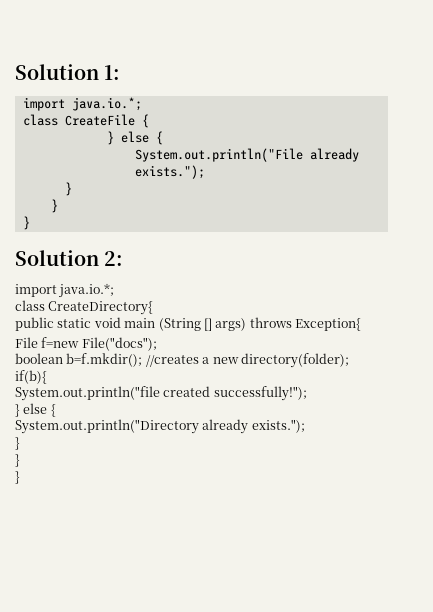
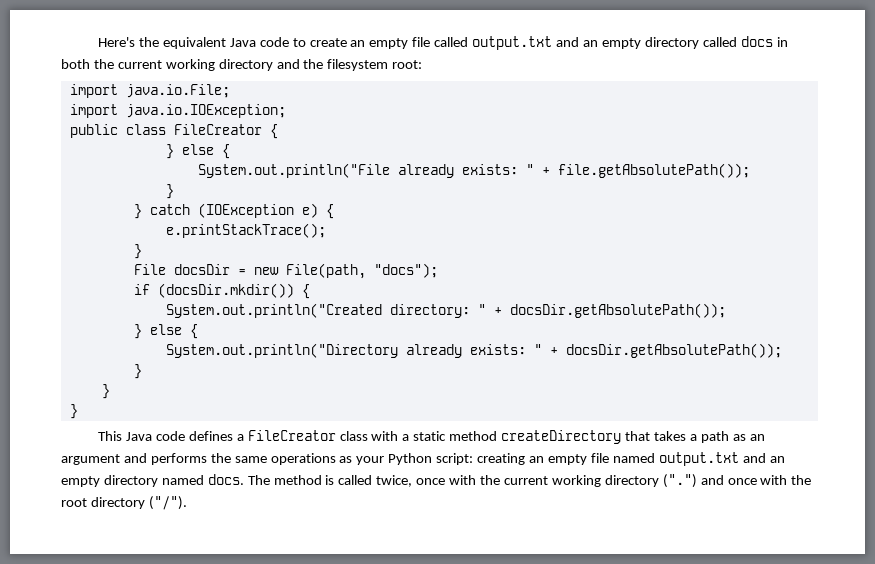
[15,64,121,80] [22,97,142,111] [22,114,135,126] Solution 1: // import java.io.*; // class CreateFile -> [98,36,788,50] [61,59,423,71] [69,84,230,98] [69,104,286,118] [69,124,262,138] Here's the equivalent Java code to create an empty file called output.txt and an empty directory called docs in both the current working directory and the filesystem root: // import java.io.File; // import java.io.IOException; // public class FileCreator
[134,165,205,179] [64,182,72,196] [50,199,58,213] [22,216,30,230] [15,250,124,266] [15,283,115,298] [15,300,154,315] [15,317,361,331] [15,337,157,351] [15,353,349,368] [15,370,47,384] [15,386,307,401] [15,403,56,417] [15,419,305,434] [15,437,20,450] [15,454,20,467] [15,471,20,484] exists."); // } // } // } // Solution 2: // import java.io.*; // class CreateDirectory{ // public static void main (String [] args) throws Exception{ // File f=new File("docs"); // boolean b=f.mkdir(); //creates a new directory(folder); // if(b){ // System.out.println("file created successfully!"); // } else { // System.out.println("Directory already exists."); // } // } // } -> [461,163,750,178] [165,184,174,199] [133,203,334,219] [165,223,326,238] [133,244,142,259] [133,263,438,279] [133,283,310,299] [165,303,726,318] [133,324,198,339] [165,343,782,358] [133,364,142,379] [101,384,110,399] [69,404,78,419] [98,430,765,444] [61,452,785,466] [61,474,812,488] [61,496,187,510] exists: " + file.getAbsolutePath()); // } // } catch (IOException e) { // e.printStackTrace(); // } // File docsDir = new File(path, "docs"); // if (docsDir.mkdir()) { // System.out.println("Created directory: " + docsDir.getAbsolutePath()); // } else { // System.out.println("Directory already exists: " + docsDir.getAbsolutePath()); // } // } // } // This Java code defines a FileCreator class with a static method createDirectory that takes a path as an argument and performs the same operations as your Python script: creating an empty file named output.txt and an empty directory named docs. The method is called twice, once with the current working directory (".") and once with the root directory ("/").

